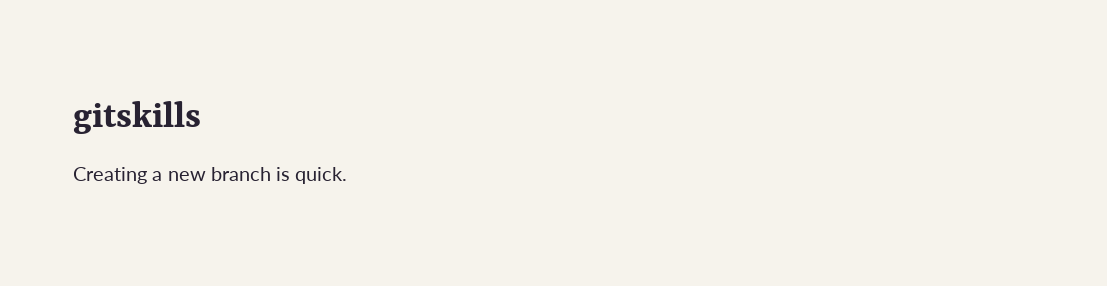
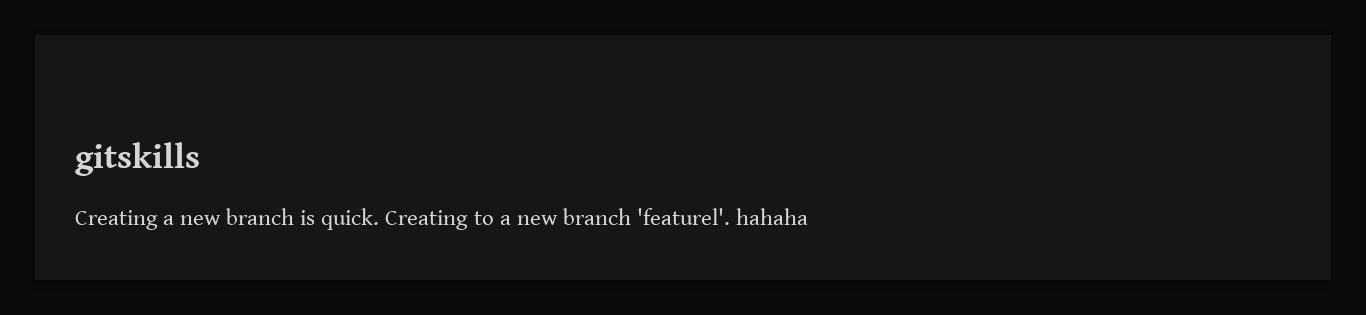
(348, 175) none -> [385,208,808,230] Creating to a new branch 'featurel'. hahaha

